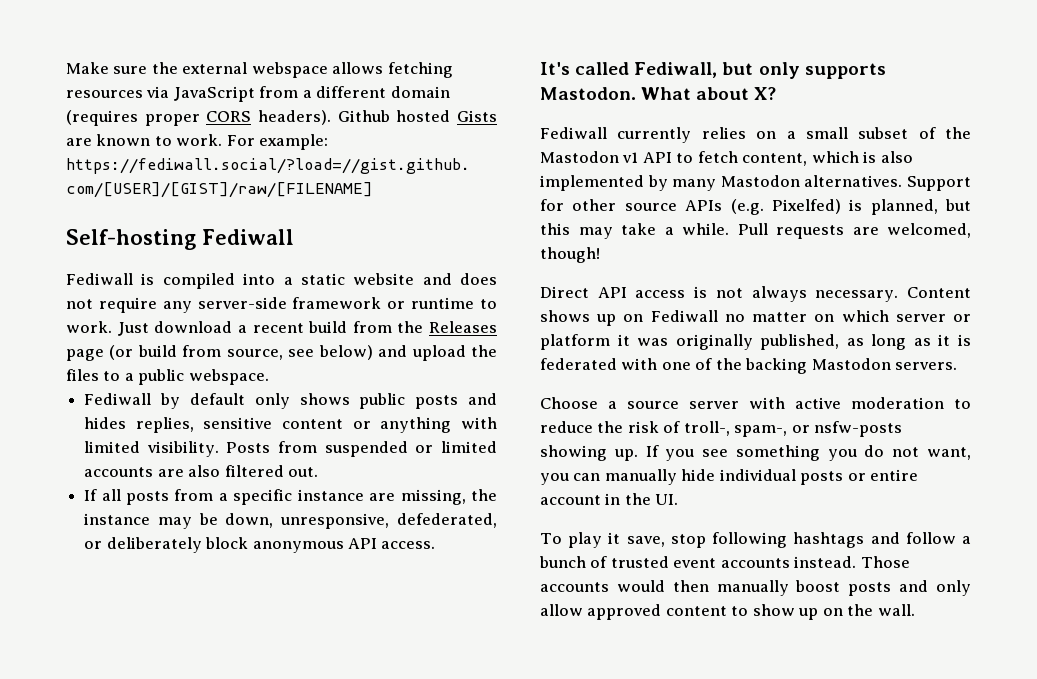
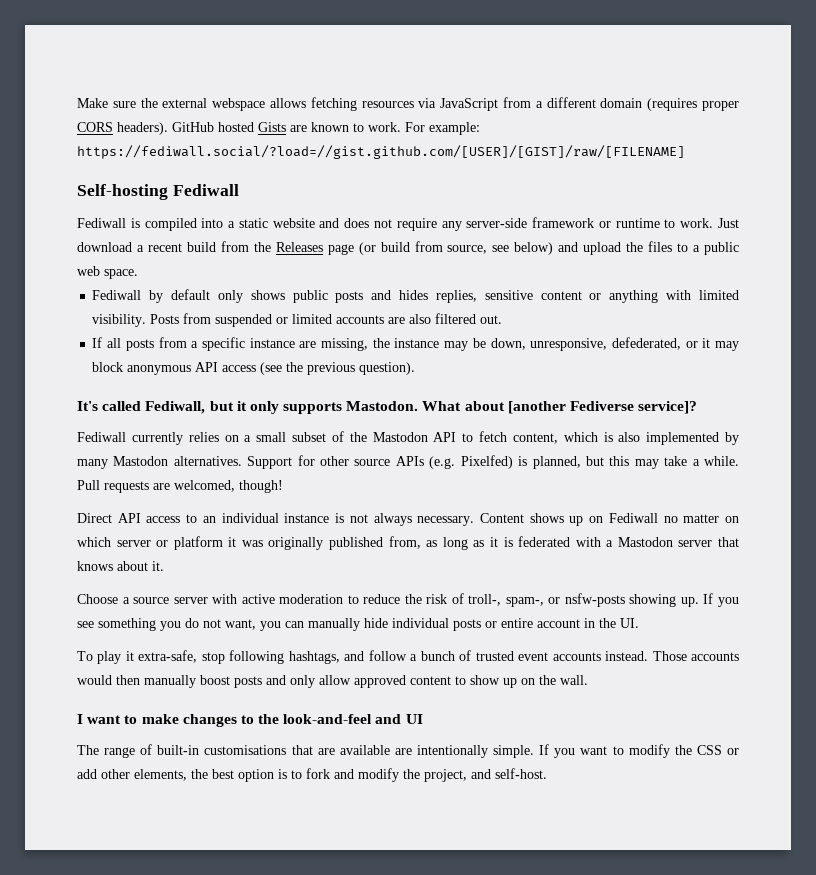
[337,110,390,122] Github -> [172,122,214,132] GitHub
[188,369,269,385] webspace. -> [77,266,138,279] web space.
[106,537,202,553] deliberately -> [702,338,740,351] it may
[381,541,436,549] access. -> [222,362,416,375] access (see the previous question).
(754, 68) none -> [236,401,247,411] it
[754,87,777,100] X? -> [507,401,698,414] [another Fediverse service]?
[622,152,639,163] v1 -> (428, 437) none
(686, 294) none -> [186,513,330,523] to an individual instance
[760,334,840,350] published, -> [329,536,421,550] published from,
[661,358,958,374] one of the backing Mastodon servers. -> [606,537,739,547] [77,561,164,571] a Mastodon server that knows about it.
[626,536,665,547] save, -> [138,650,198,663] extra-safe,
[793,532,865,548] hashtags -> [288,651,340,664] hashtags,
(915, 610) none -> [77,714,423,727] [77,744,739,758] [77,768,547,782] // I want to make changes to the look-and-feel and UI // The range of built-in customisations that are available are intentionally simple. If you want to modify the CSS or add other elements, the best option is to fork and modify the project, and self-host.

